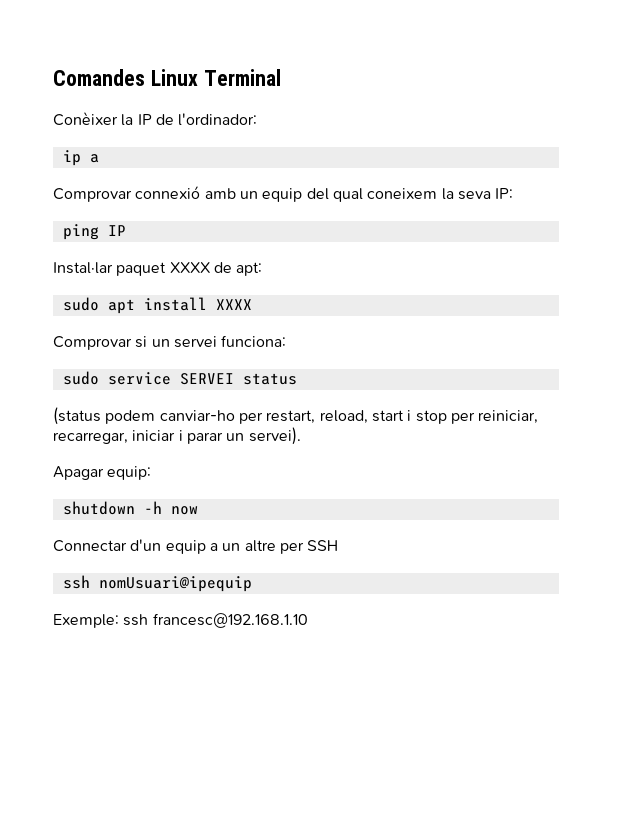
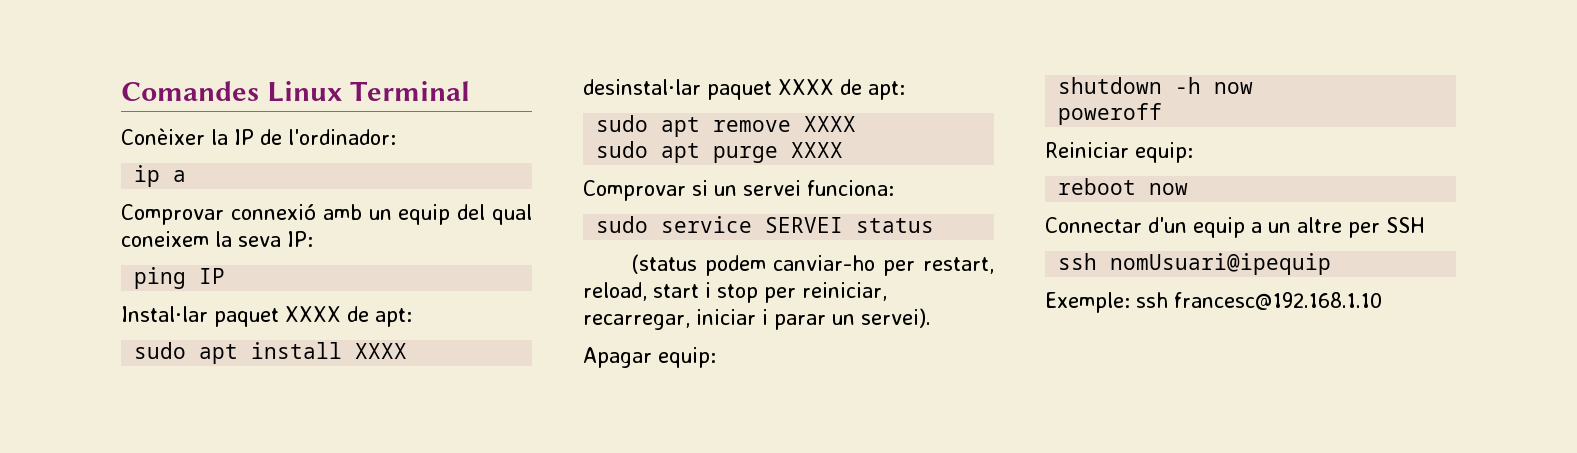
(252, 304) none -> [583,79,905,100] [596,115,857,137] [596,141,844,163] // desinstal·lar paquet XXXX de apt: // sudo apt remove XXXX // sudo apt purge XXXX
(198, 510) none -> [1058,103,1163,125] [1045,142,1193,163] [1058,178,1189,195] // poweroff // Reiniciar equip: // reboot now

